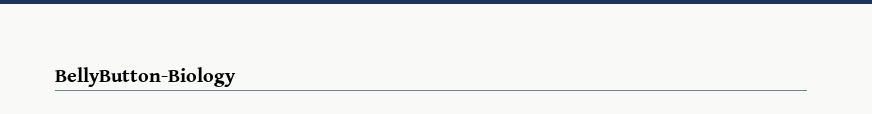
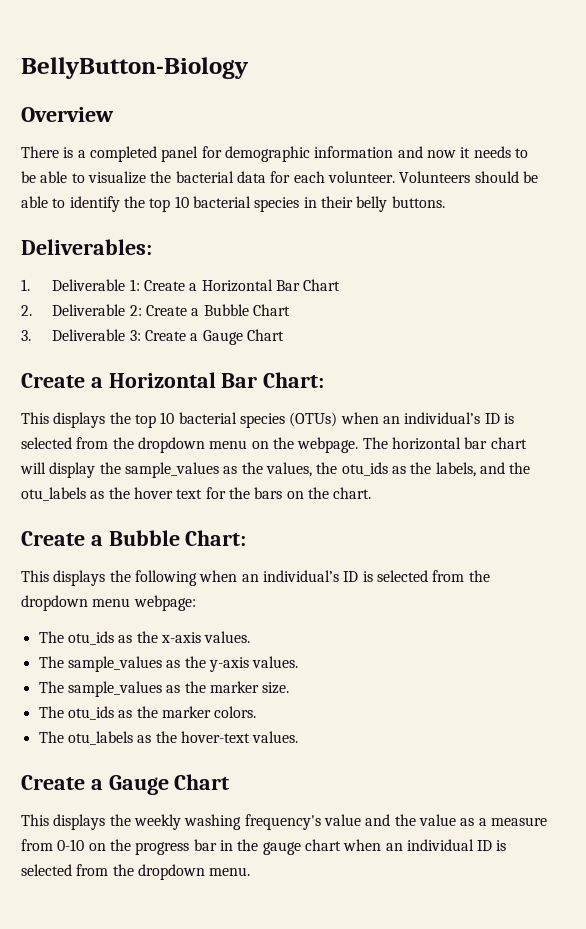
(236, 77) none -> [21,107,114,122] [21,146,528,162] [21,171,538,184] [21,196,445,212] [21,239,152,255] [21,279,341,292] [21,304,290,316] [21,329,284,345] [21,372,325,388] [21,412,514,428] [21,437,527,453] [20,462,531,478] [21,487,372,501] [21,530,247,546] [21,570,490,586] [21,595,196,611] [38,631,251,645] [38,656,299,672] [38,681,290,697] [38,706,257,720] [38,731,299,745] [21,774,230,795] [21,814,547,830] [21,839,507,855] [21,864,251,880] // Overview // There is a completed panel for demographic information and now it needs to be able to visualize the bacterial data for each volunteer. Volunteers should be able to identify the top 10 bacterial species in their belly buttons. // Deliverables: // 1. Deliverable 1: Create a Horizontal Bar Chart // 2. Deliverable 2: Create a Bubble Chart // 3. Deliverable 3: Create a Gauge Chart // Create a Horizontal Bar Chart: // This displays the top 10 bacterial species (OTUs) when an individual’s ID is selected from the dropdown menu on the webpage. The horizontal bar chart will display the sample_values as the values, the otu_ids as the labels, and the otu_labels as the hover text for the bars on the chart. // Create a Bubble Chart: // This displays the following when an individual’s ID is selected from the dropdown menu webpage: // The otu_ids as the x-axis values. // The sample_values as the y-axis values. // The sample_values as the marker size. // The otu_ids as the marker colors. // The otu_labels as the hover-text values. // Create a Gauge Chart // This displays the weekly washing frequency's value and the value as a measure from 0-10 on the progress bar in the gauge chart when an individual ID is selected from the dropdown menu.

